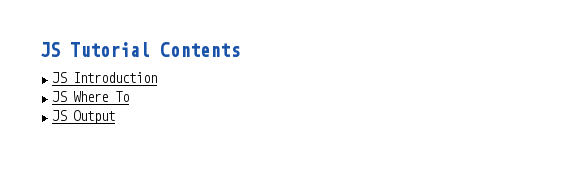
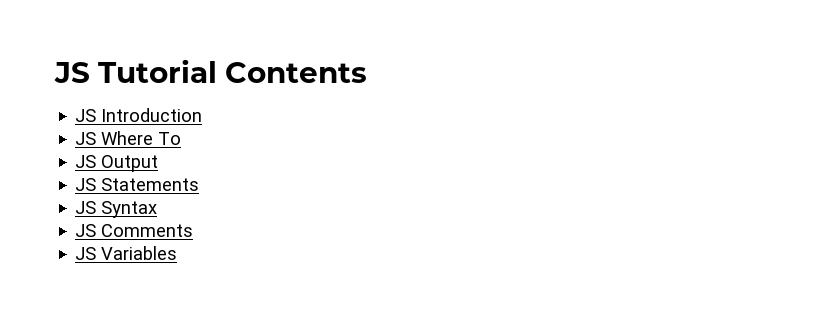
(116, 117) none -> [75,178,200,191] [75,201,158,218] [75,224,194,237] [75,246,178,260] // JS Statements // JS Syntax // JS Comments // JS Variables

